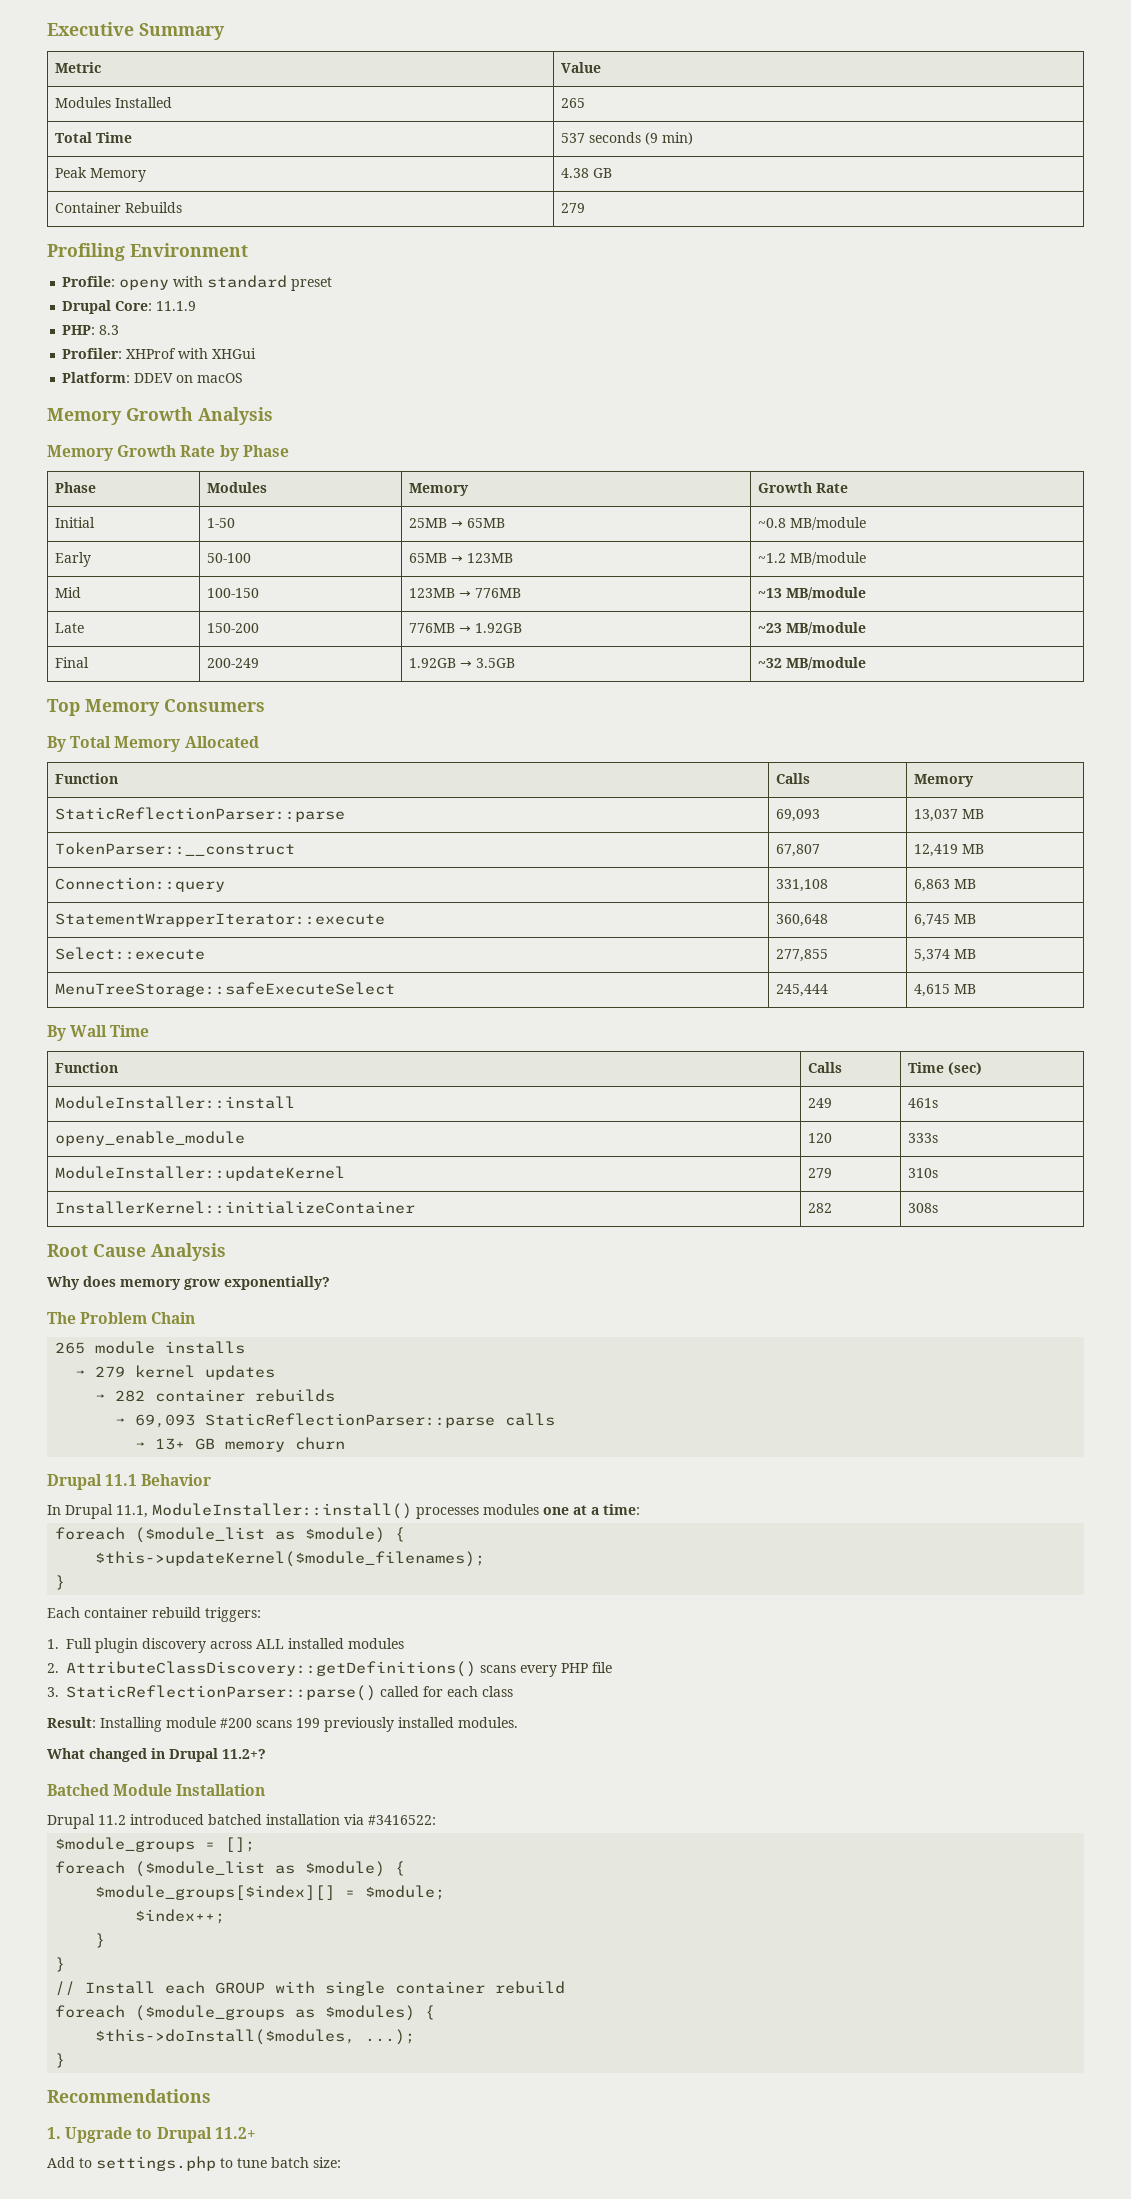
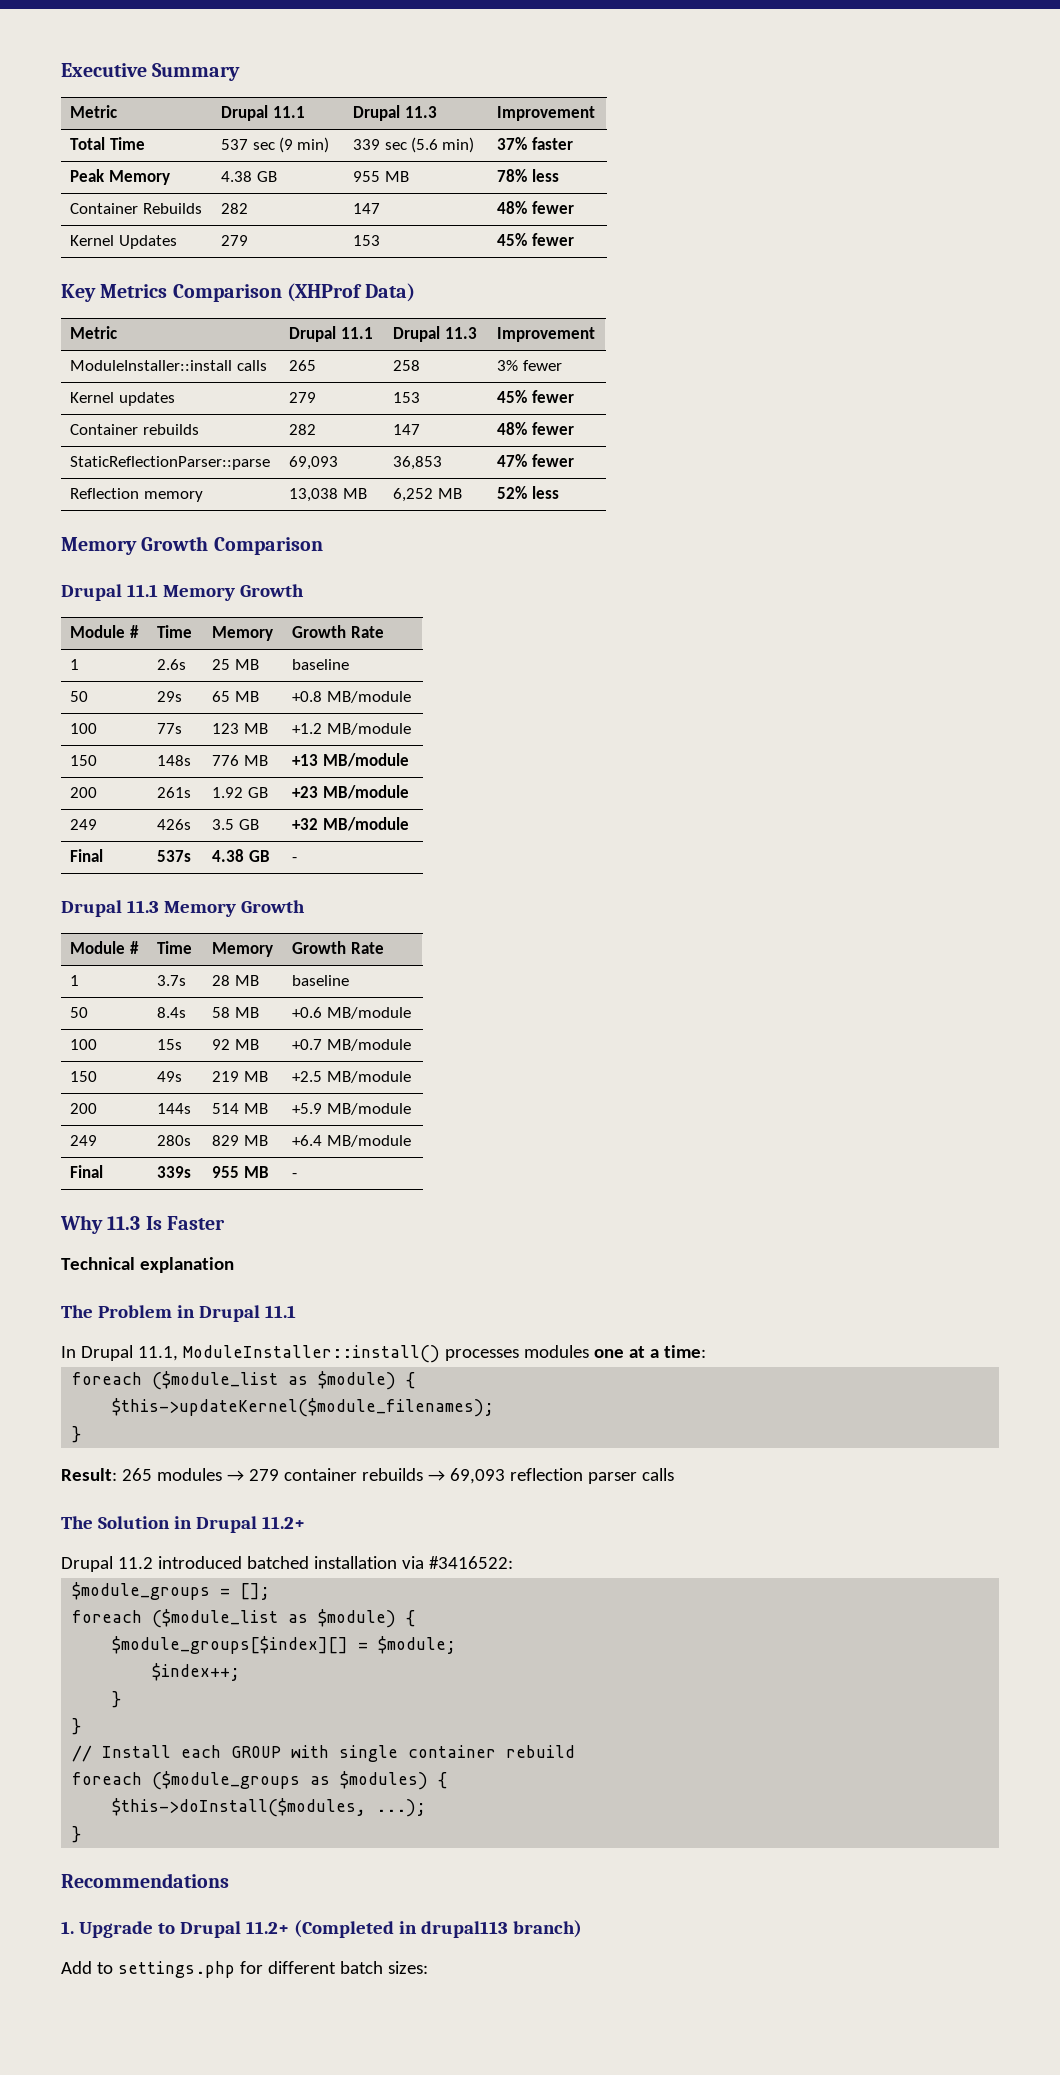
[560,62,601,73] [54,97,172,108] [560,98,585,108] Value // Modules Installed | 265 -> [221,105,305,121] [353,105,437,121] [497,106,596,121] Drupal 11.1 | Drupal 11.3 | Improvement
[588,132,641,143] seconds -> [252,142,275,150] sec
[54,167,146,182] [560,168,612,178] [54,202,182,213] [560,203,585,213] [47,243,248,261] [62,275,333,291] [62,300,197,314] [62,325,120,335] [62,348,257,359] [62,372,244,383] [47,407,273,425] [47,445,289,461] [54,482,96,493] [206,482,267,493] [408,483,469,496] [757,482,848,493] [54,517,95,528] [206,518,235,528] [408,518,505,528] [757,517,866,530] [54,552,91,567] [206,553,251,563] [408,553,513,563] [757,552,866,565] [54,587,81,598] [206,588,259,598] [408,588,521,598] [757,587,866,600] [54,623,84,633] [206,623,259,633] [408,623,522,633] [757,622,866,635] [54,657,89,668] [206,658,259,668] [408,658,515,668] [757,657,866,670] [47,699,265,716] [47,736,259,752] [54,773,118,784] [775,773,810,784] [913,774,974,787] [54,807,345,822] [775,809,820,822] [913,809,984,822] [54,842,295,856] [775,844,820,857] [913,844,984,857] [54,877,225,892] [775,879,828,892] [913,879,976,892] [54,913,385,927] [775,914,828,927] [913,914,976,927] [54,947,205,960] [775,949,828,962] [913,949,976,962] [54,982,395,997] [775,984,828,997] [913,984,976,997] [47,1025,150,1041] [54,1062,118,1073] [807,1062,842,1073] [907,1062,982,1075] [54,1096,295,1109] [807,1098,832,1108] [907,1098,938,1108] [54,1131,245,1146] [807,1133,832,1143] [907,1133,938,1143] [54,1166,345,1181] [807,1168,832,1178] [907,1168,938,1178] [54,1201,415,1214] [807,1203,832,1213] [907,1203,938,1213] [47,1243,226,1261] [47,1276,330,1290] [47,1312,196,1324] [55,1341,246,1354] [75,1365,276,1380] [95,1389,336,1402] [115,1413,556,1428] [135,1437,346,1452] [47,1474,212,1490] // Peak Memory | 4.38 GB // Container Rebuilds | 279 // Profiling Environment // Profile: openy with standard preset // Drupal Core: 11.1.9 // PHP: 8.3 // Profiler: XHProf with XHGui // Platform: DDEV on macOS // Memory Growth Analysis // Memory Growth Rate by Phase // Phase | Modules | Memory | Growth Rate // Initial | 1-50 | 25MB → 65MB | ~0.8 MB/module // Early | 50-100 | 65MB → 123MB | ~1.2 MB/module // Mid | 100-150 | 123MB → 776MB | ~13 MB/module // Late | 150-200 | 776MB → 1.92GB | ~23 MB/module // Final | 200-249 | 1.92GB → 3.5GB | ~32 MB/module // Top Memory Consumers // By Total Memory Allocated // Function | Calls | Memory // StaticReflectionParser::parse | 69,093 | 13,037 MB // TokenParser::__construct | 67,807 | 12,419 MB // Connection::query | 331,108 | 6,863 MB // StatementWrapperIterator::execute | 360,648 | 6,745 MB // Select::execute | 277,855 | 5,374 MB // MenuTreeStorage::safeExecuteSelect | 245,444 | 4,615 MB // By Wall Time // Function | Calls | Time (sec) // ModuleInstaller::install | 249 | 461s // openy_enable_module | 120 | 333s // ModuleInstaller::updateKernel | 279 | 310s // InstallerKernel::initializeContainer | 282 | 308s // Root Cause Analysis // Why does memory grow exponentially? // The Problem Chain // 265 module installs // → 279 kernel updates // → 282 container rebuilds // → 69,093 StaticReflectionParser::parse calls // → 13+ GB memory churn // Drupal 11.1 Behavior -> [353,137,475,153] [497,137,573,150] [70,169,170,185] [221,171,277,182] [353,171,409,182] [497,169,559,182] [70,203,202,214] [221,203,249,214] [353,203,381,214] [497,201,574,214] [70,235,177,249] [221,235,249,246] [353,235,381,246] [497,233,574,246] [61,283,416,302] [70,326,118,339] [289,326,373,342] [393,326,477,342] [497,327,596,342] [70,360,267,371] [289,360,317,371] [393,360,421,371] [497,360,562,371] [70,392,175,406] [289,392,317,403] [393,392,421,403] [497,390,574,403] [70,424,199,435] [289,424,317,435] [393,424,421,435] [497,422,574,435] [70,456,271,470] [289,456,339,470] [393,456,443,470] [497,454,574,467] [70,488,203,502] [289,488,367,502] [393,488,462,502] [497,486,559,499] [61,536,323,555] [61,584,304,601] [70,625,139,638] [157,625,193,638] [212,626,274,641] [292,625,384,638] [70,659,80,670] [157,659,187,670] [212,659,259,670] [292,659,350,670] [70,691,89,702] [157,691,183,702] [212,691,259,702] [292,691,411,703] [70,723,98,734] [157,723,183,734] [212,723,268,734] [292,723,411,735] [70,755,98,766] [157,755,192,766] [212,755,268,766] [292,753,409,767] [70,787,98,798] [157,787,192,798] [212,787,268,798] [292,785,409,799] [70,819,98,830] [157,819,192,830] [212,819,259,830] [292,817,409,831] [70,849,104,862] [157,850,192,862] [212,849,270,862] [292,857,298,862] [61,900,305,917] [70,941,139,954] [157,941,193,954] [212,942,274,957] [292,941,384,954] [70,975,80,986] [157,975,187,986] [212,975,259,986] [292,975,350,986] [70,1007,89,1018] [157,1007,187,1018] [212,1007,259,1018] [292,1007,411,1019] [70,1039,98,1050] [157,1039,183,1050] [212,1039,259,1050] [292,1039,411,1051] [70,1071,98,1082] [157,1071,183,1082] [212,1071,268,1082] [292,1071,411,1083] [70,1103,98,1114] [157,1103,192,1114] [212,1103,268,1114] [292,1103,411,1115] [70,1135,98,1146] [157,1135,192,1146] [212,1135,268,1146] [292,1135,411,1147] [70,1165,104,1178] [157,1166,192,1178] [212,1166,269,1178] [292,1173,298,1178] [60,1215,225,1234] [61,1257,234,1273] [61,1305,296,1322] | 339 sec (5.6 min) | 37% faster // Peak Memory | 4.38 GB | 955 MB | 78% less // Container Rebuilds | 282 | 147 | 48% fewer // Kernel Updates | 279 | 153 | 45% fewer // Key Metrics Comparison (XHProf Data) // Metric | Drupal 11.1 | Drupal 11.3 | Improvement // ModuleInstaller::install calls | 265 | 258 | 3% fewer // Kernel updates | 279 | 153 | 45% fewer // Container rebuilds | 282 | 147 | 48% fewer // StaticReflectionParser::parse | 69,093 | 36,853 | 47% fewer // Reflection memory | 13,038 MB | 6,252 MB | 52% less // Memory Growth Comparison // Drupal 11.1 Memory Growth // Module # | Time | Memory | Growth Rate // 1 | 2.6s | 25 MB | baseline // 50 | 29s | 65 MB | +0.8 MB/module // 100 | 77s | 123 MB | +1.2 MB/module // 150 | 148s | 776 MB | +13 MB/module // 200 | 261s | 1.92 GB | +23 MB/module // 249 | 426s | 3.5 GB | +32 MB/module // Final | 537s | 4.38 GB | - // Drupal 11.3 Memory Growth // Module # | Time | Memory | Growth Rate // 1 | 3.7s | 28 MB | baseline // 50 | 8.4s | 58 MB | +0.6 MB/module // 100 | 15s | 92 MB | +0.7 MB/module // 150 | 49s | 219 MB | +2.5 MB/module // 200 | 144s | 514 MB | +5.9 MB/module // 249 | 280s | 829 MB | +6.4 MB/module // Final | 339s | 955 MB | - // Why 11.3 Is Faster // Technical explanation // The Problem in Drupal 11.1
[47,1607,261,1622] [47,1638,404,1653] [47,1661,612,1677] [47,1685,513,1701] [47,1717,518,1732] [47,1748,266,1762] [47,1784,266,1796] Each container rebuild triggers: // 1. Full plugin discovery across ALL installed modules // 2. AttributeClassDiscovery::getDefinitions() scans every PHP file // 3. StaticReflectionParser::parse() called for each class // Result: Installing module #200 scans 199 previously installed modules. // What changed in Drupal 11.2+? // Batched Module Installation -> [61,1468,674,1484] [61,1516,305,1533] Result: 265 modules → 279 container rebuilds → 69,093 reflection parser calls // The Solution in Drupal 11.2+
(256, 2133) none -> [293,1920,582,1938] (Completed in drupal113 branch)
[220,2157,341,2168] to tune batch size: -> [239,1961,428,1974] for different batch sizes:

